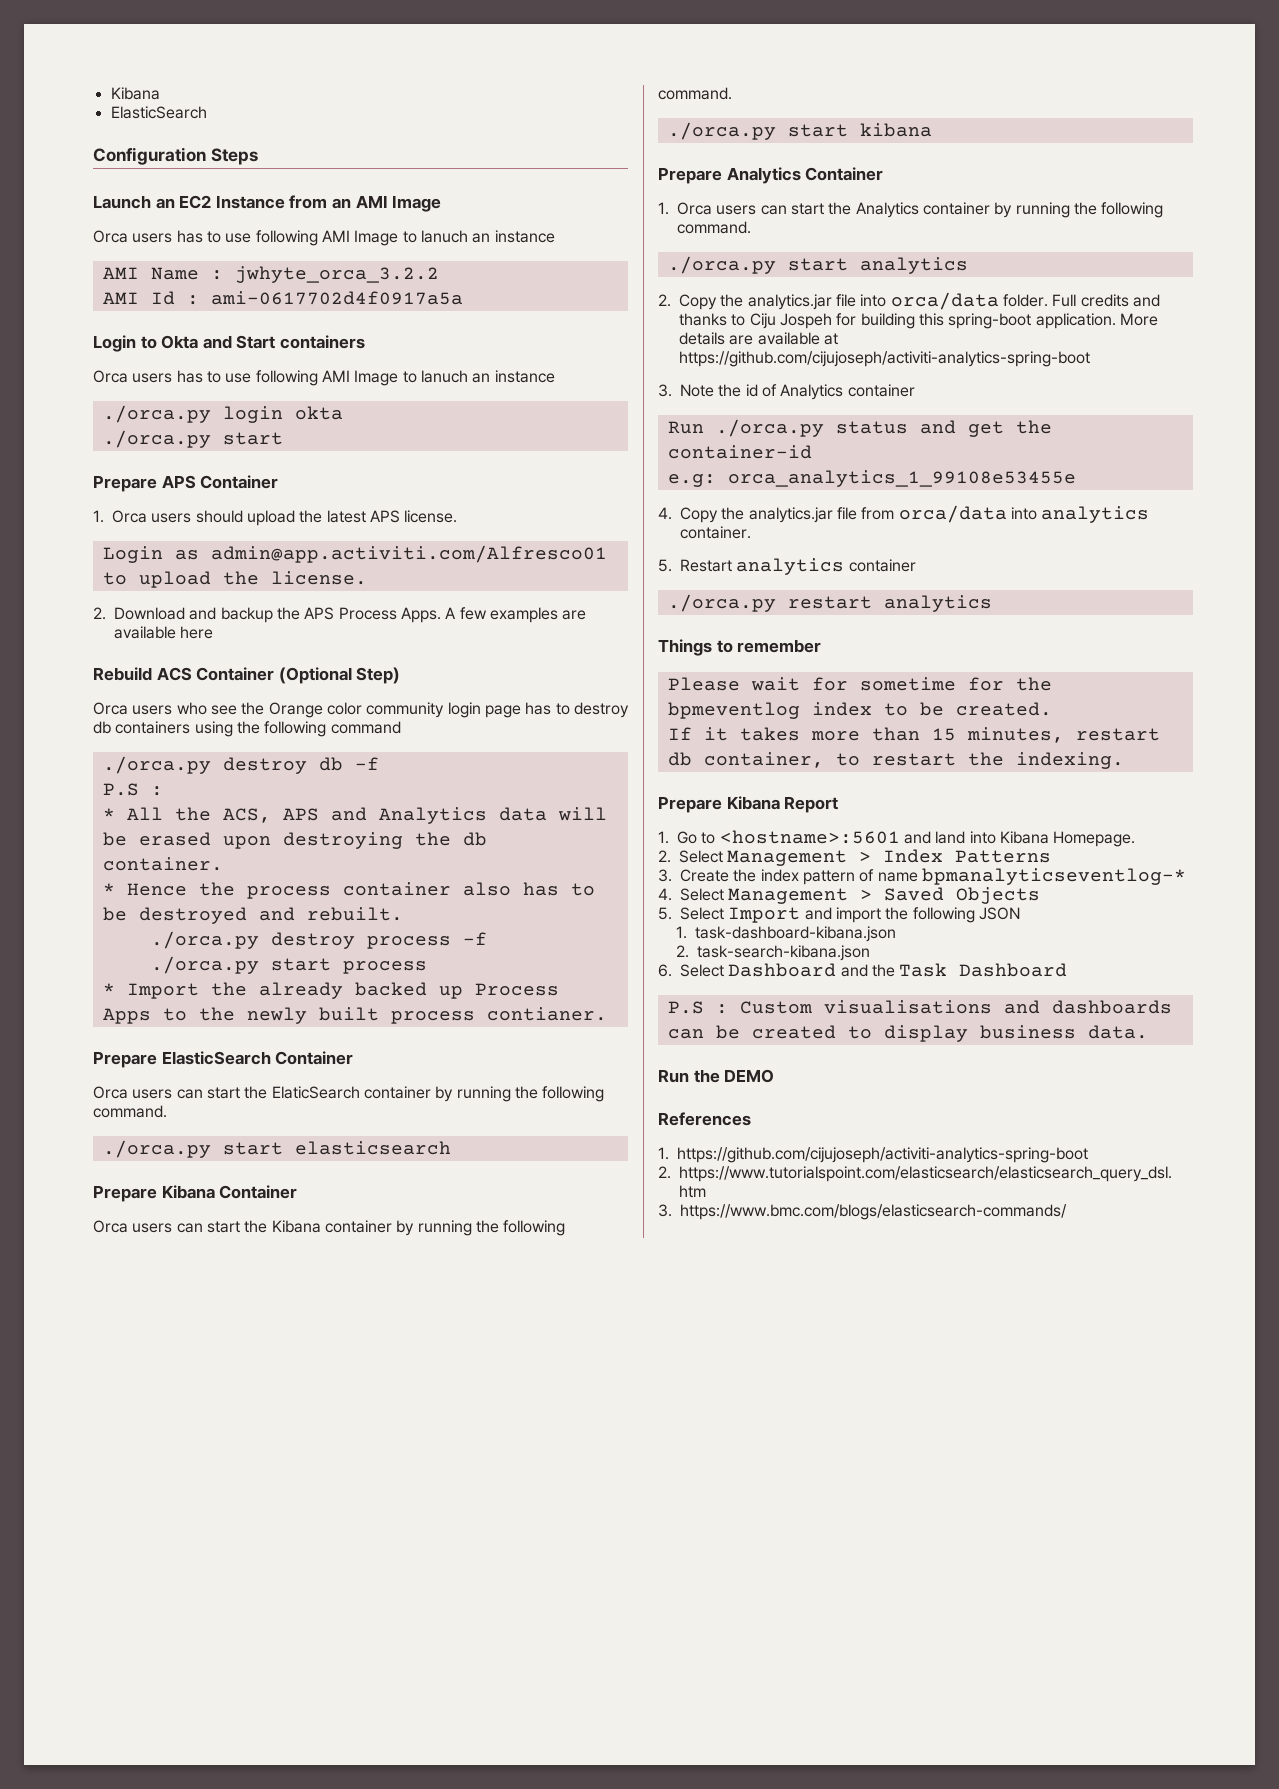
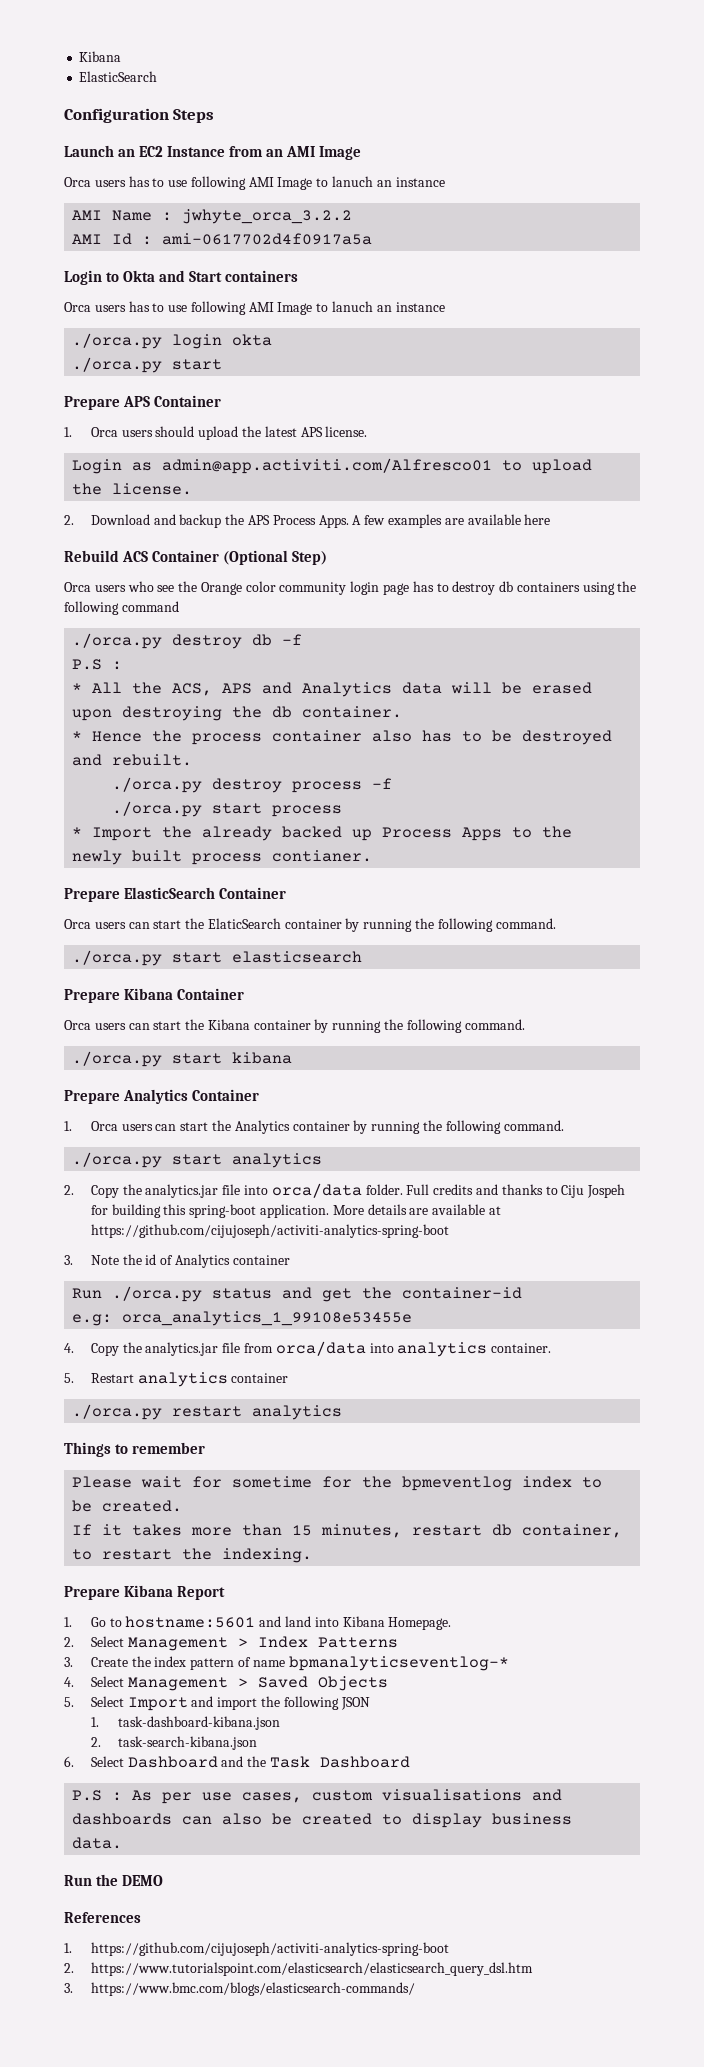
[719,830,900,844] <hostname>:5601 -> [125,1616,256,1628] hostname:5601
[739,1001,812,1014] Custom -> [132,1790,374,1804] As per use cases, custom
(704, 1034) none -> [222,1813,263,1825] also

